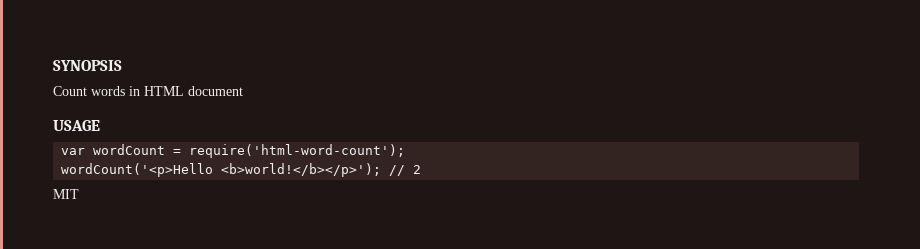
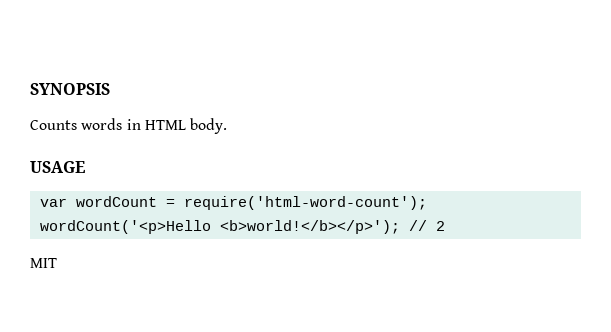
[53,86,87,96] Count -> [30,120,77,130] Counts
[188,86,243,96] document -> [190,118,228,134] body.

